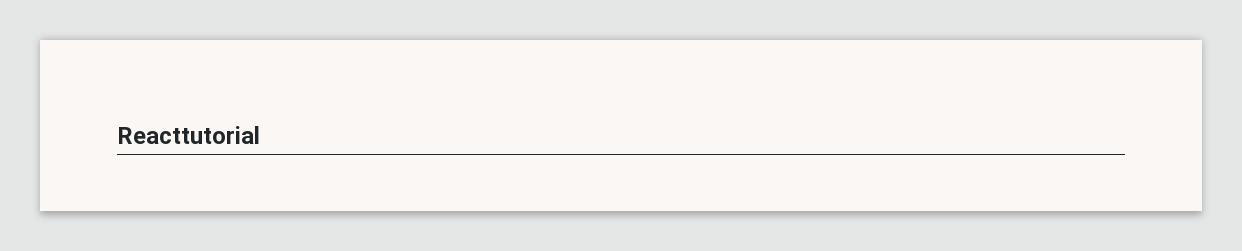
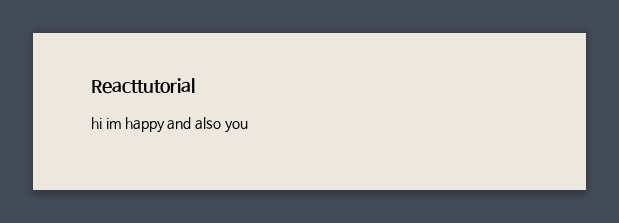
(260, 135) none -> [91,117,248,133] // hi im happy and also you

